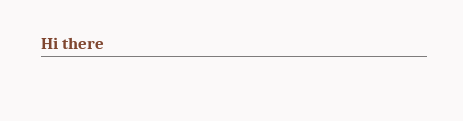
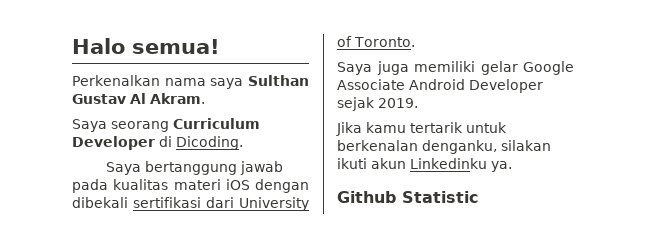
[41,37,105,49] Hi there -> [72,38,220,54] [72,75,309,89] [72,93,205,104] [72,118,260,132] [72,136,243,150] [105,161,283,175] [72,179,309,193] [72,197,309,211] [337,36,415,47] [337,61,574,75] [337,79,543,93] [337,97,418,111] [336,122,507,136] [337,140,551,154] [337,158,512,172] [337,191,478,203] Halo semua! // Perkenalkan nama saya Sulthan Gustav Al Akram. // Saya seorang Curriculum Developer di Dicoding. // Saya bertanggung jawab pada kualitas materi iOS dengan dibekali sertifikasi dari University of Toronto. // Saya juga memiliki gelar Google Associate Android Developer sejak 2019. // Jika kamu tertarik untuk berkenalan denganku, silakan ikuti akun Linkedinku ya. // Github Statistic

